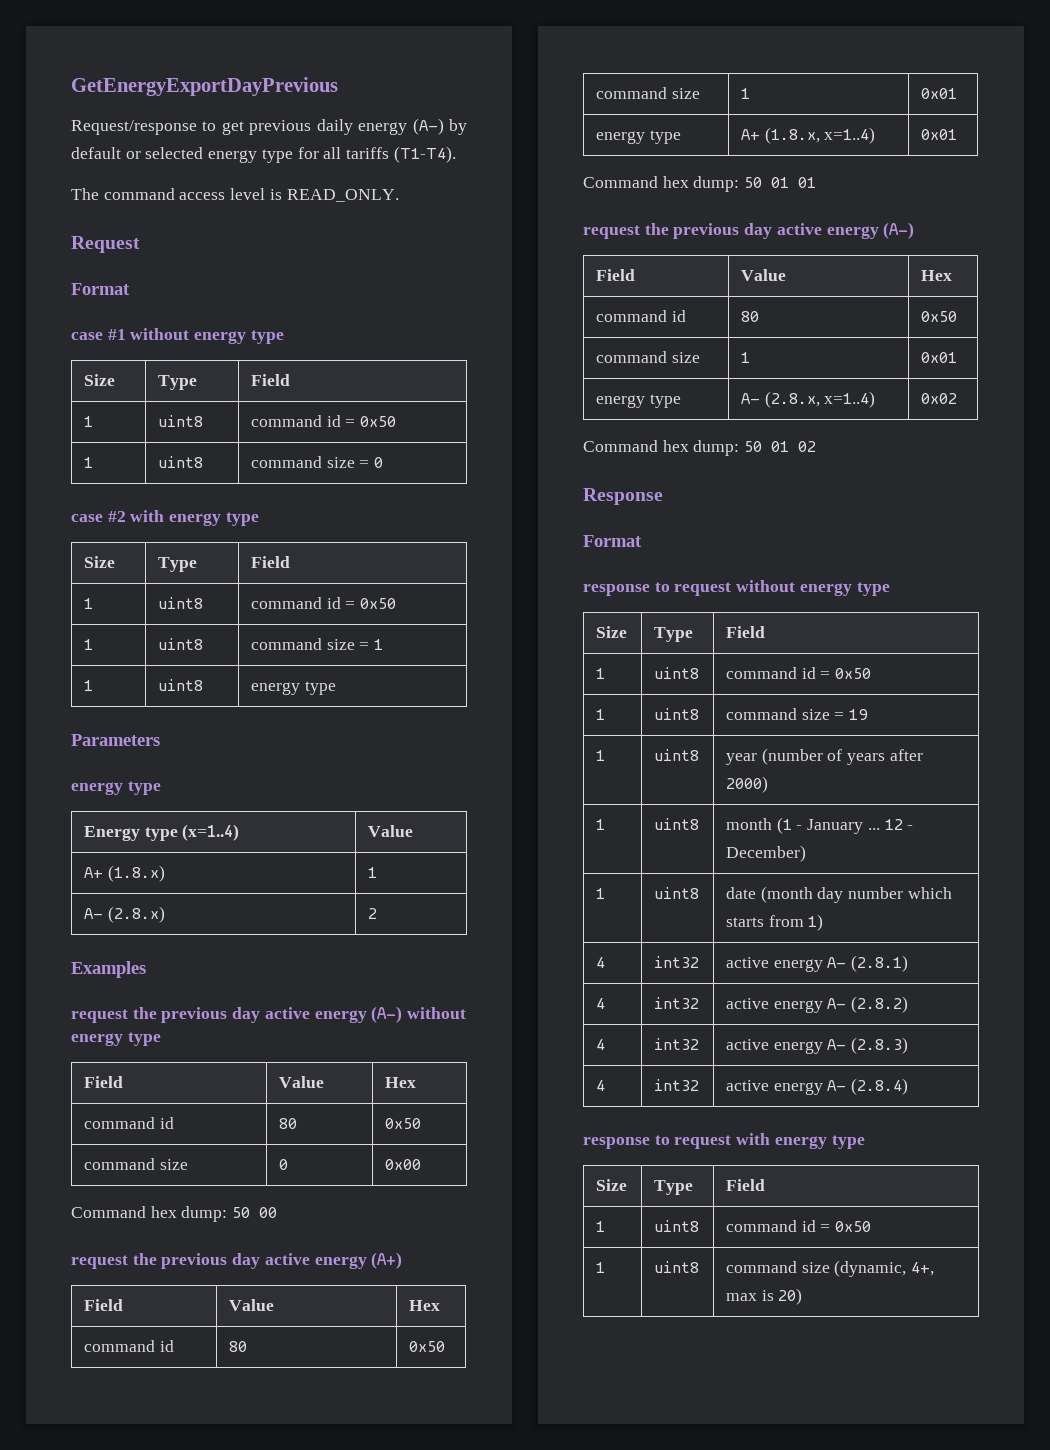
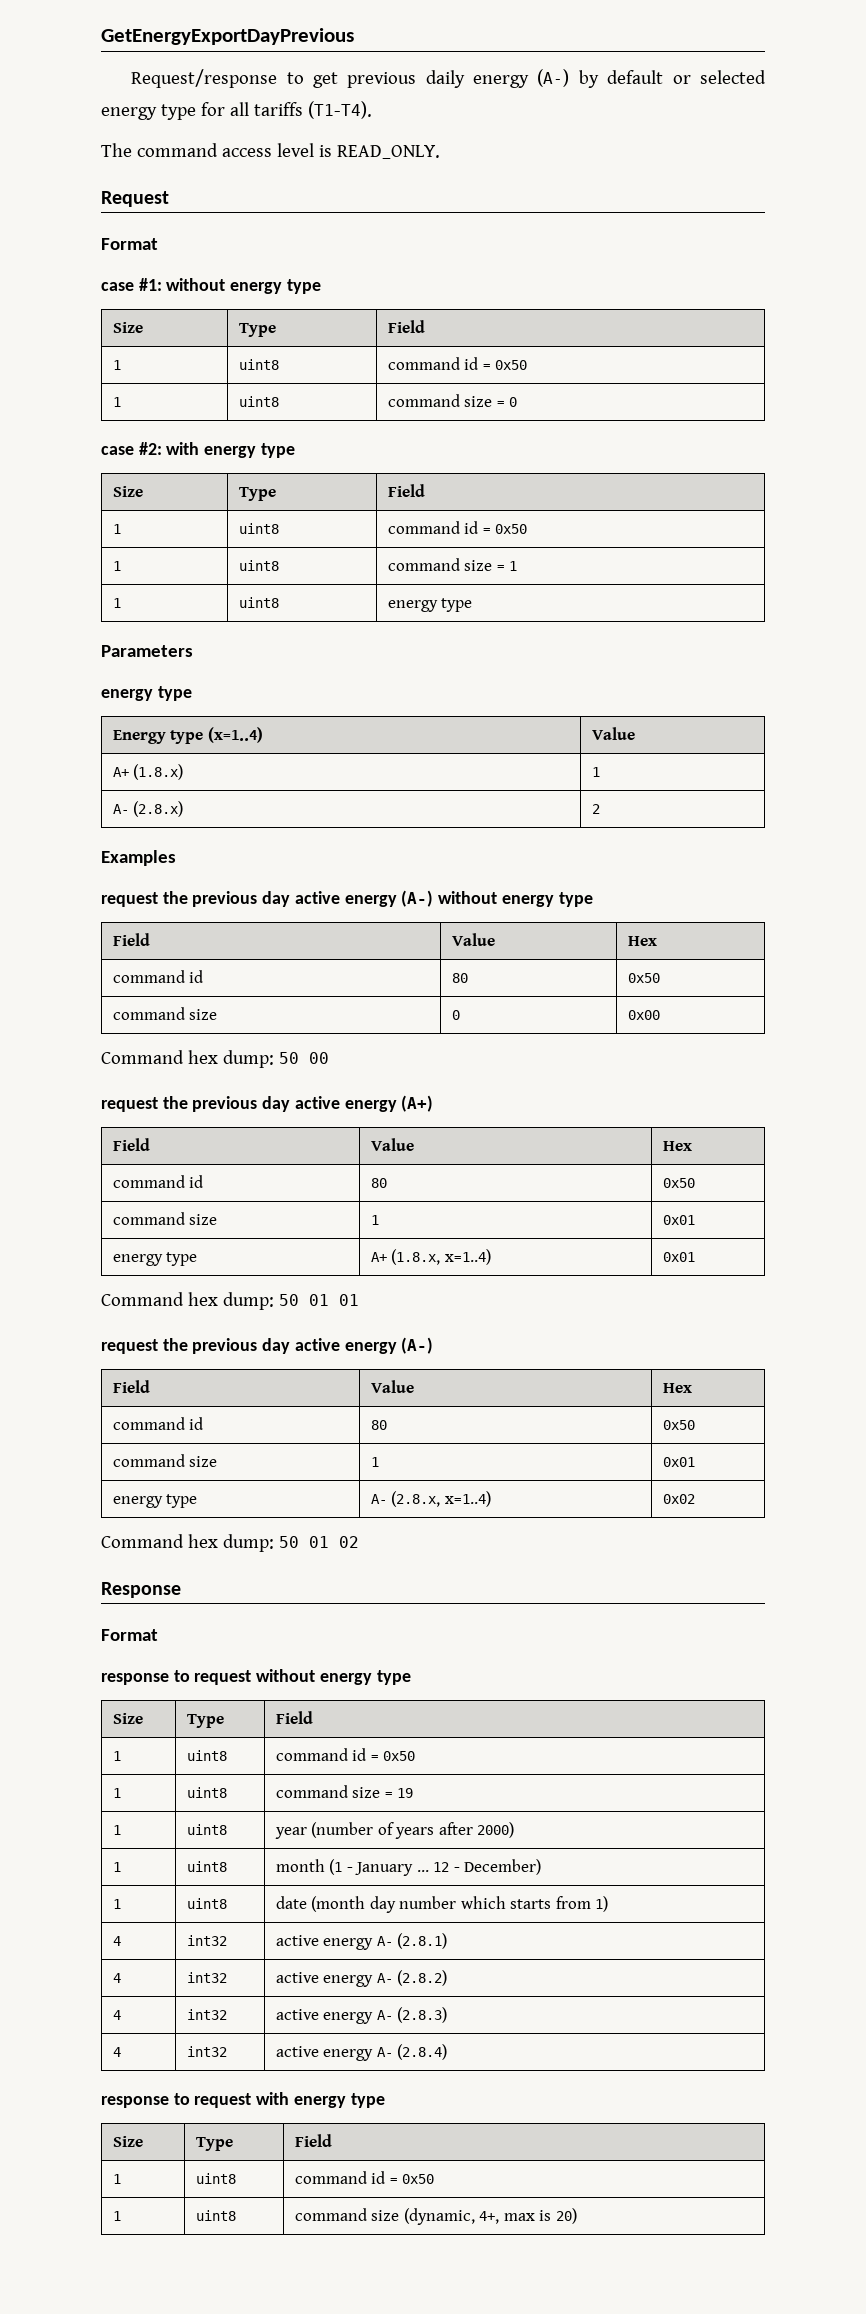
[107,329,126,340] #1 -> [138,278,162,291] #1:
[107,511,126,522] #2 -> [138,442,162,455] #2:

